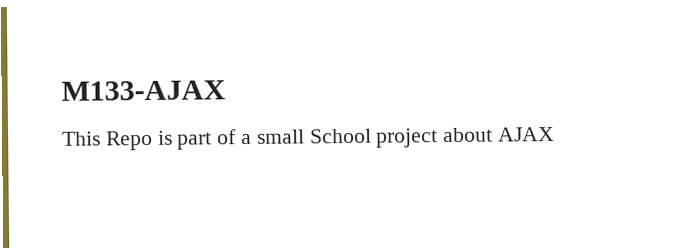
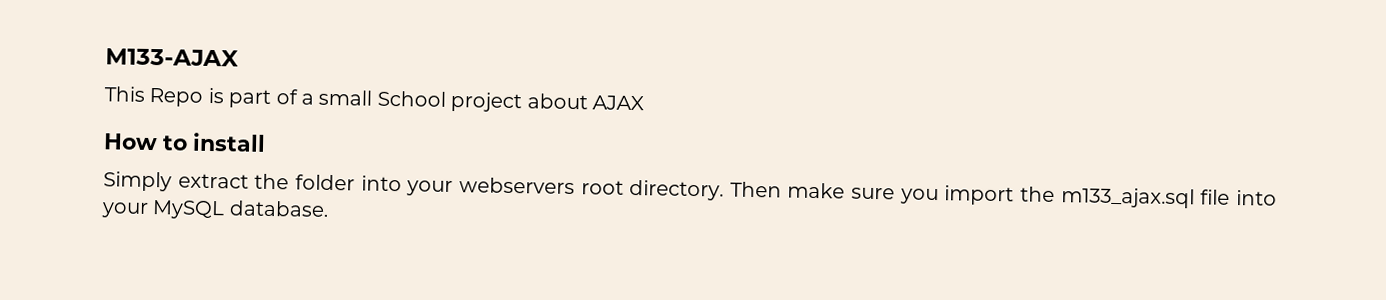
(556, 134) none -> [103,132,266,152] [103,171,1277,209] [101,200,329,220] // How to install // Simply extract the folder into your webservers root directory. Then make sure you import the m133_ajax.sql file into your MySQL database.

